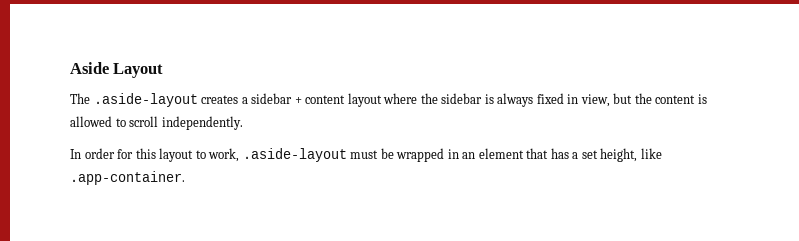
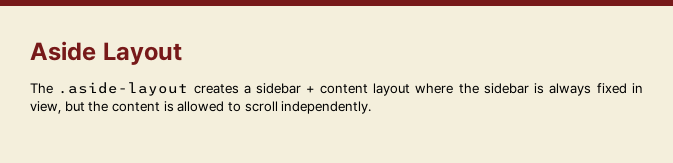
[70,148,662,162] [70,171,185,185] // In order for this layout to work, .aside-layout must be wrapped in an element that has a set height, like .app-container. -> (372, 107) none

